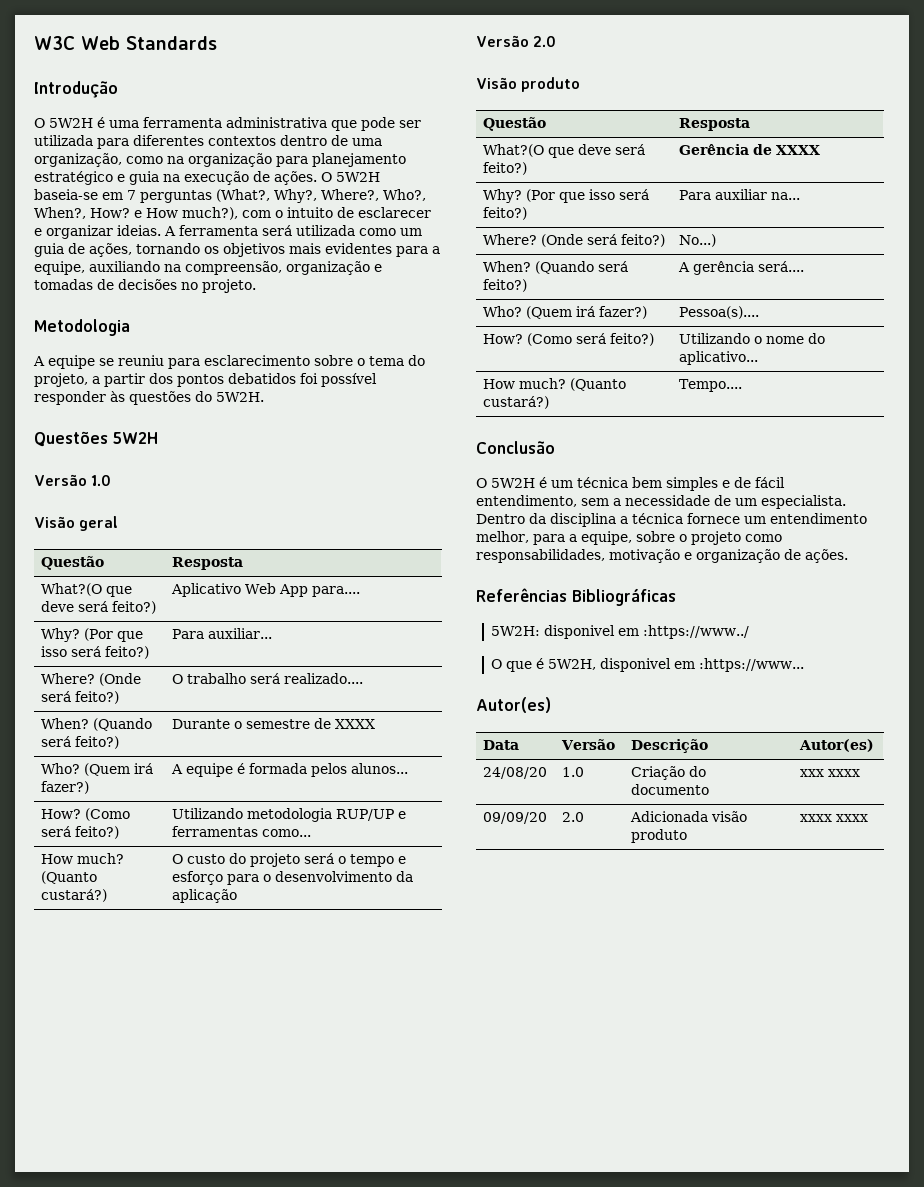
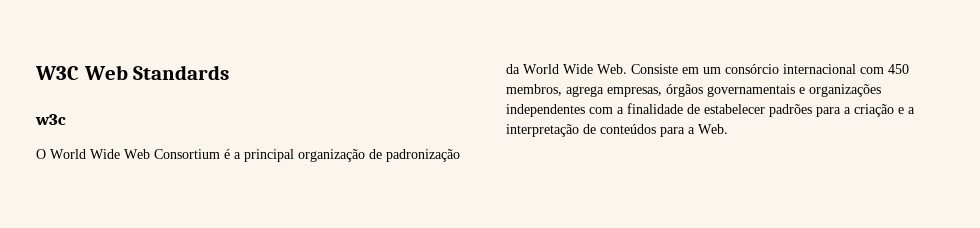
[34,81,118,98] [34,117,421,131] [34,135,382,149] [34,153,406,167] [34,171,380,185] [34,189,426,203] [34,207,431,220] [34,225,422,239] [34,243,440,257] [34,261,382,275] [34,279,256,293] [34,319,130,336] [33,355,425,369] [34,373,377,387] [34,391,264,405] [34,431,158,447] [34,474,112,486] [34,516,119,531] [41,556,105,570] [172,557,244,570] [41,583,133,597] [41,601,157,614] [171,583,361,597] [41,628,144,642] [41,646,150,659] [172,628,273,639] [41,673,142,686] [41,691,120,704] [172,673,364,684] [41,718,153,731] [41,736,120,749] [172,718,376,729] [41,763,154,776] [41,781,90,794] [171,763,409,777] [41,808,131,821] [41,826,120,839] [172,808,407,822] [172,826,312,837] [41,853,125,864] [41,871,98,884] [41,889,108,902] [172,853,407,867] [172,871,414,885] [172,889,238,903] [476,35,557,47] [476,77,581,92] [483,117,547,131] [679,118,751,131] [483,144,646,158] [483,162,528,175] [679,144,821,155] [483,189,650,203] [483,207,528,220] [679,189,801,200] [483,234,666,247] [679,234,717,247] [483,261,629,274] [483,279,528,292] [678,261,805,275] [483,306,648,319] [679,306,760,319] [483,333,655,346] [679,333,826,344] [679,351,759,365] [483,378,627,391] [483,396,550,409] [679,379,743,392] [476,441,555,454] [476,477,785,491] [476,495,846,509] [476,513,867,527] [476,531,782,545] [476,549,848,563] [476,588,676,606] [490,625,749,639] [490,658,804,672] [476,697,551,713] [483,740,520,750] [561,739,616,750] [631,739,709,753] [799,739,875,752] [483,767,548,779] [562,767,585,777] [631,766,707,780] [631,784,710,795] [800,769,861,777] [483,812,548,824] [562,812,585,822] [630,811,748,822] [631,829,688,843] [800,814,869,822] Introdução // O 5W2H é uma ferramenta administrativa que pode ser utilizada para diferentes contextos dentro de uma organização, como na organização para planejamento estratégico e guia na execução de ações. O 5W2H baseia-se em 7 perguntas (What?, Why?, Where?, Who?, When?, How? e How much?), com o intuito de esclarecer e organizar ideias. A ferramenta será utilizada como um guia de ações, tornando os objetivos mais evidentes para a equipe, auxiliando na compreensão, organização e tomadas de decisões no projeto. // Metodologia // A equipe se reuniu para esclarecimento sobre o tema do projeto, a partir dos pontos debatidos foi possível responder às questões do 5W2H. // Questões 5W2H // Versão 1.0 // Visão geral // Questão | Resposta // What?(O que deve será feito?) | Aplicativo Web App para.... // Why? (Por que isso será feito?) | Para auxiliar... // Where? (Onde será feito?) | O trabalho será realizado.... // When? (Quando será feito?) | Durante o semestre de XXXX // Who? (Quem irá fazer?) | A equipe é formada pelos alunos... // How? (Como será feito?) | Utilizando metodologia RUP/UP e ferramentas como... // How much? (Quanto custará?) | O custo do projeto será o tempo e esforço para o desenvolvimento da aplicação // Versão 2.0 // Visão produto // Questão | Resposta // What?(O que deve será feito?) | Gerência de XXXX // Why? (Por que isso será feito?) | Para auxiliar na... // Where? (Onde será feito?) | No...) // When? (Quando será feito?) | A gerência será.... // Who? (Quem irá fazer?) | Pessoa(s).... // How? (Como será feito?) | Utilizando o nome do aplicativo... // How much? (Quanto custará?) | Tempo.... // Conclusão // O 5W2H é um técnica bem simples e de fácil entendimento, sem a necessidade de um especialista. Dentro da disciplina a técnica fornece um entendimento melhor, para a equipe, sobre o projeto como responsabilidades, motivação e organização de ações. // Referências Bibliográficas // 5W2H: disponivel em :https://www../ // O que é 5W2H, disponivel em :https://www... // Autor(es) // Data | Versão | Descrição | Autor(es) // 24/08/20 | 1.0 | Criação do documento | xxx xxxx // 09/09/20 | 2.0 | Adicionada visão produto | xxxx xxxx -> [35,114,66,125] [36,149,460,162] [506,64,909,74] [506,84,881,97] [506,103,915,117] [506,124,728,137] w3c // O World Wide Web Consortium é a principal organização de padronização da World Wide Web. Consiste em um consórcio internacional com 450 membros, agrega empresas, órgãos governamentais e organizações independentes com a finalidade de estabelecer padrões para a criação e a interpretação de conteúdos para a Web.

